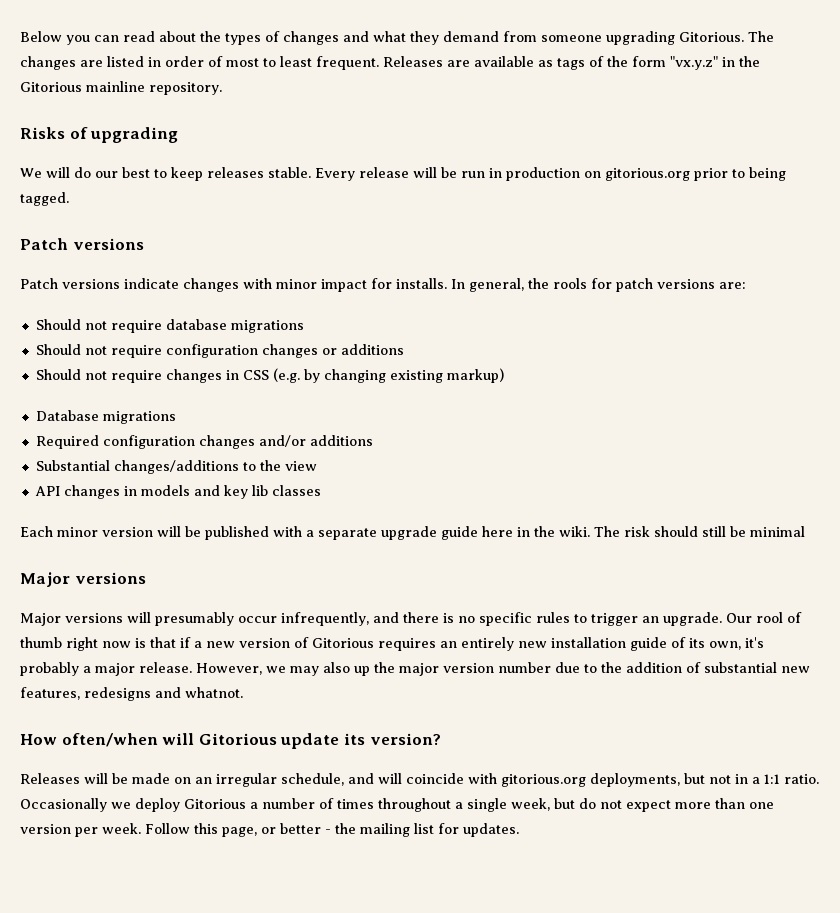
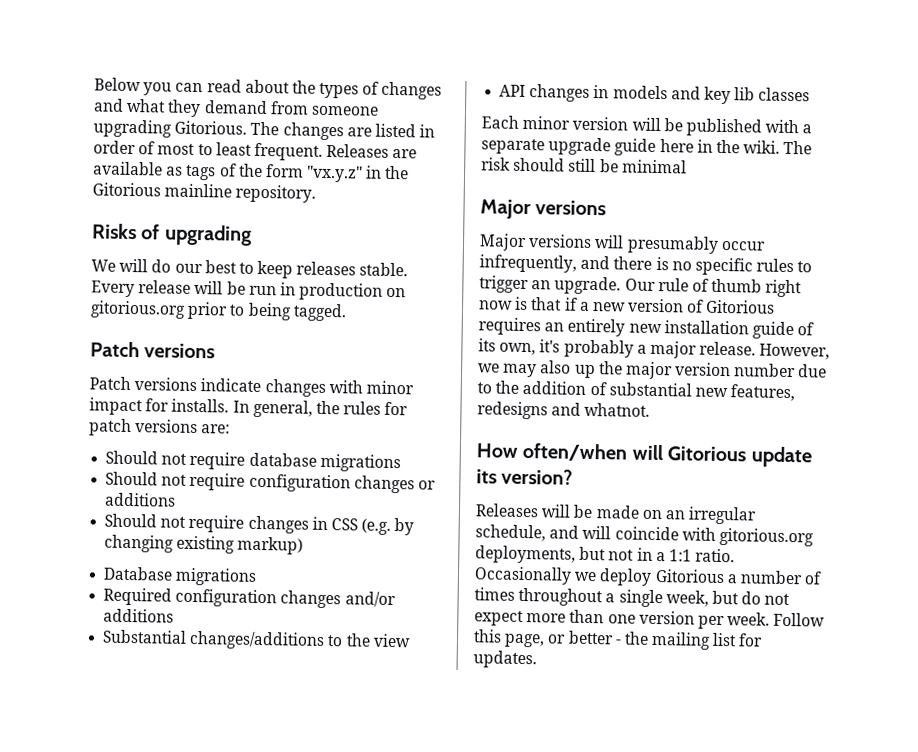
[553,278,587,289] rools -> [343,401,382,415] rules
[756,612,783,623] rool -> [657,278,689,292] rule

